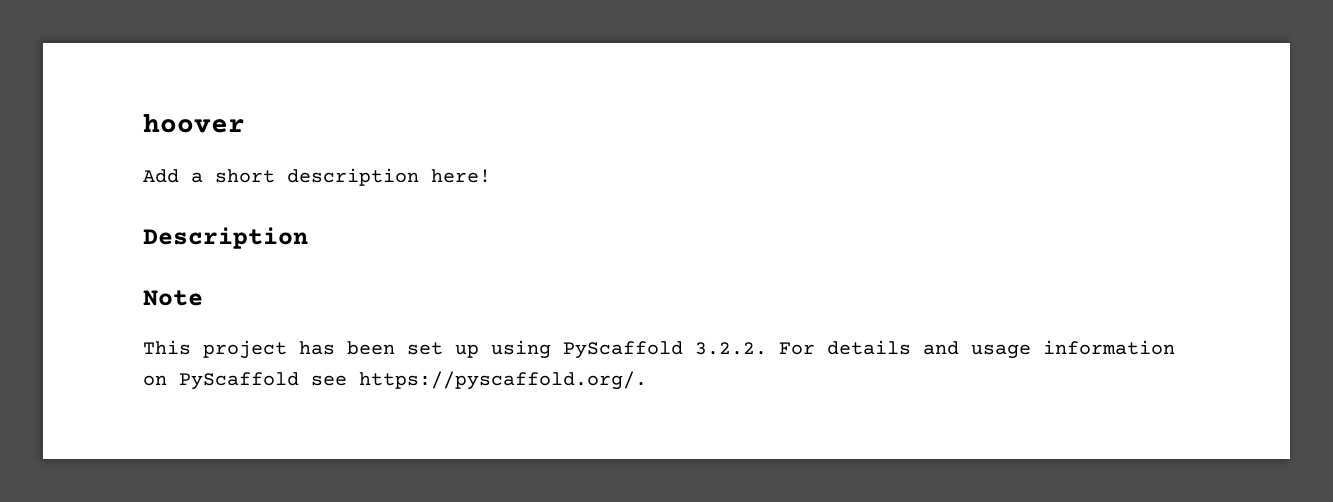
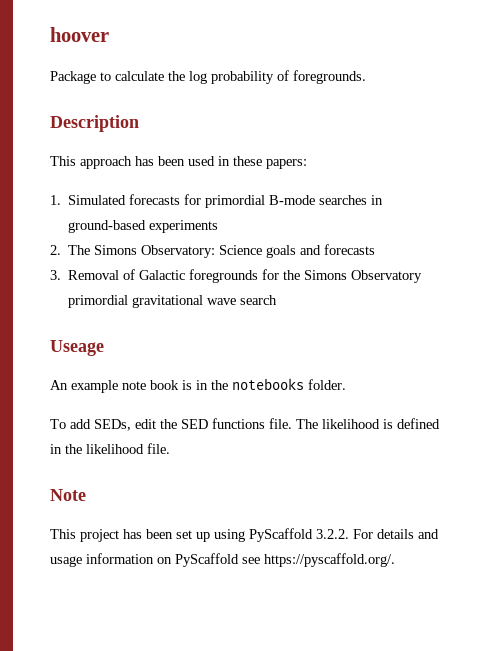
[143,168,491,186] [143,227,308,249] Add a short description here! // Description -> [50,70,366,84] [50,115,139,132] [50,156,307,169] [50,194,384,208] [68,220,219,233] [50,244,376,258] [50,269,423,283] [68,295,278,308] [50,340,104,356] [50,378,346,393] [50,418,440,431] [50,443,170,454] Package to calculate the log probability of foregrounds. // Description // This approach has been used in these papers: // 1. Simulated forecasts for primordial B-mode searches in ground-based experiments // 2. The Simons Observatory: Science goals and forecasts // 3. Removal of Galactic foregrounds for the Simons Observatory primordial gravitational wave search // Useage // An example note book is in the notebooks folder. // To add SEDs, edit the SED functions file. The likelihood is defined in the likelihood file.

